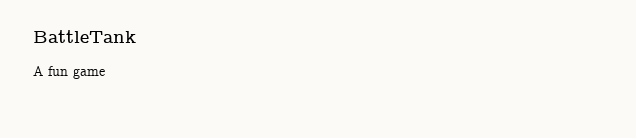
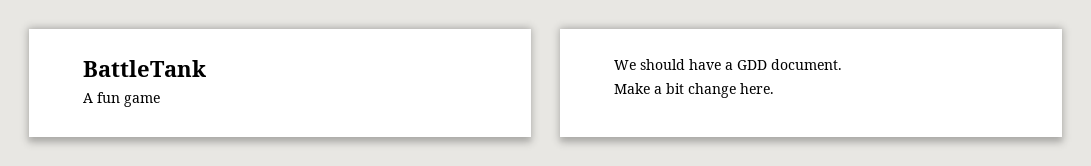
(105, 73) none -> [614,59,842,70] [614,83,774,98] // We should have a GDD document. // Make a bit change here.

